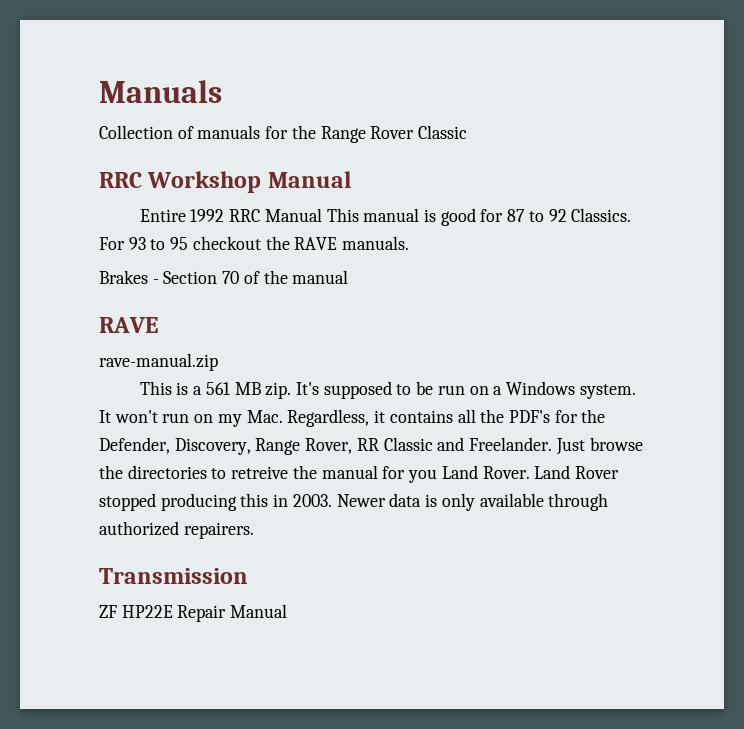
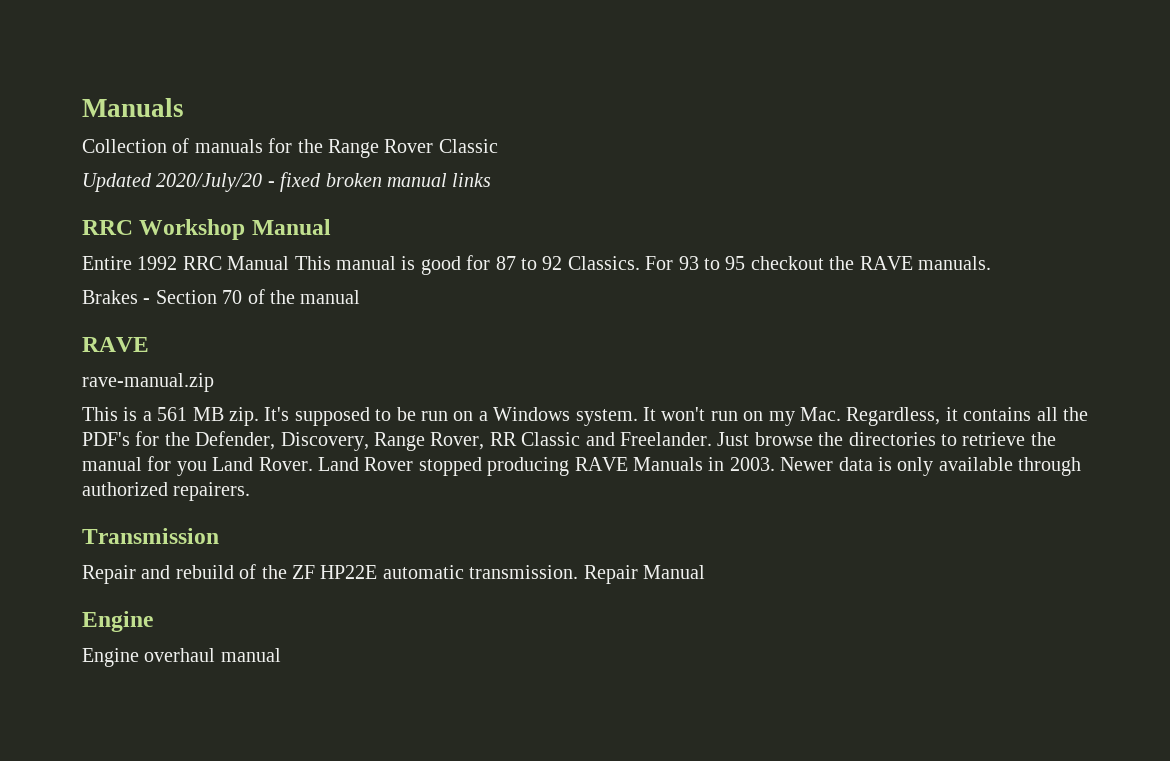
(468, 132) none -> [82,172,492,192] // Updated 2020/July/20 - fixed broken manual links
[231,466,289,479] retreive -> [962,432,1026,446] retrieve
[240,493,269,507] this -> [574,457,703,471] RAVE Manuals
[99,604,288,622] ZF HP22E Repair Manual -> [82,564,705,584] [82,611,153,632] [82,648,281,667] Repair and rebuild of the ZF HP22E automatic transmission. Repair Manual // Engine // Engine overhaul manual

